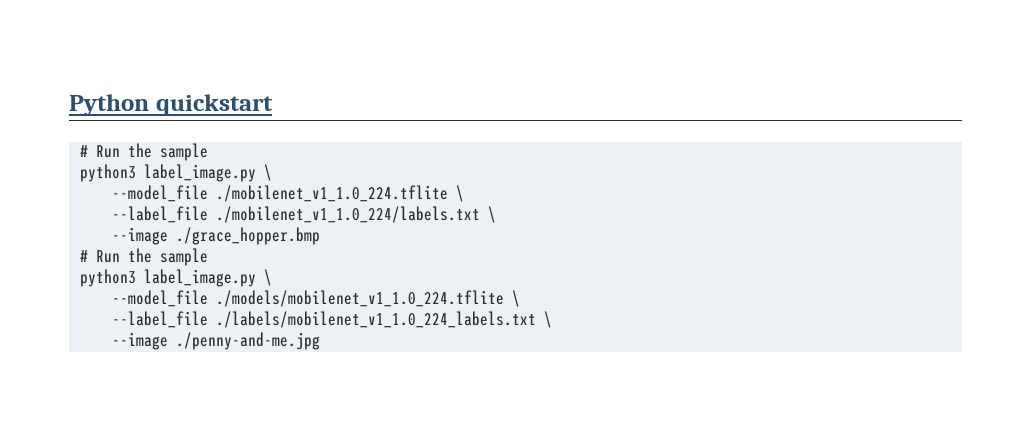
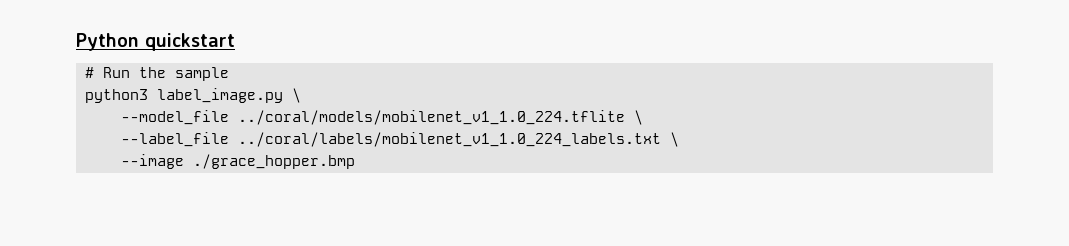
[216,185,465,202] [112,206,481,223] ./mobilenet_v1_1.0_224.tflite \ // --label_file ./mobilenet_v1_1.0_224/labels.txt -> [238,110,644,125] [121,132,662,147] ../coral/models/mobilenet_v1_1.0_224.tflite \ // --label_file ../coral/labels/mobilenet_v1_1.0_224_labels.txt
[80,248,209,266] [80,269,273,287] [112,290,521,307] [112,311,553,328] [112,332,321,350] // # Run the sample // python3 label_image.py \ // --model_file ./models/mobilenet_v1_1.0_224.tflite \ // --label_file ./labels/mobilenet_v1_1.0_224_labels.txt \ // --image ./penny-and-me.jpg -> (356, 161) none

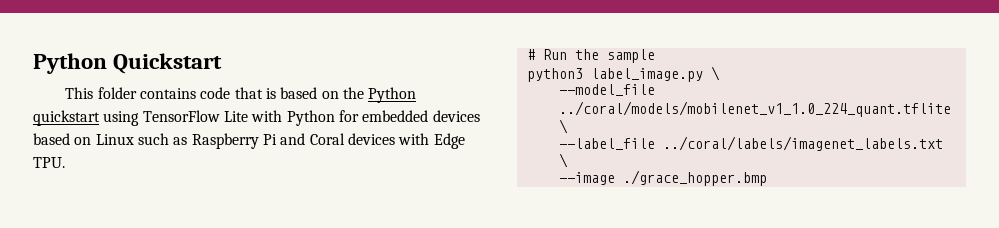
[76,33,235,51] Python quickstart -> [33,53,223,74] [65,87,417,103] [33,110,480,126] [33,133,465,149] [33,157,65,168] Python Quickstart // This folder contains code that is based on the Python quickstart using TensorFlow Lite with Python for embedded devices based on Linux such as Raspberry Pi and Coral devices with Edge TPU.
[238,110,626,125] ../coral/models/mobilenet_v1_1.0_224.tflite -> [558,101,951,117] ../coral/models/mobilenet_v1_1.0_224_quant.tflite
[238,132,662,147] ../coral/labels/mobilenet_v1_1.0_224_labels.txt -> [662,136,943,151] ../coral/labels/imagenet_labels.txt

